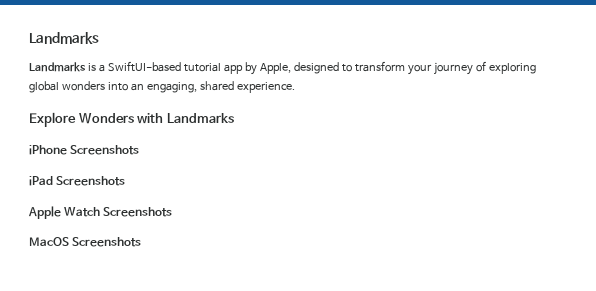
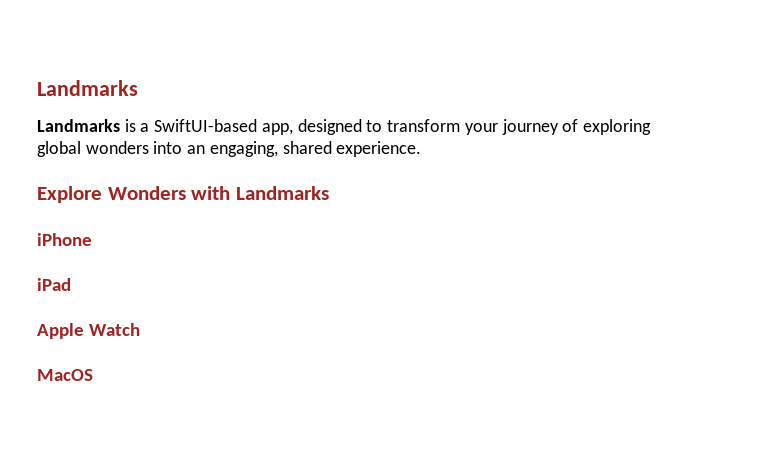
[183,62,291,75] tutorial app by Apple, -> [261,123,293,135] app,
[70,145,140,155] Screenshots -> (92, 239) none
[56,176,126,186] Screenshots -> (71, 284) none
[103,207,173,217] Screenshots -> (141, 329) none
[72,237,142,247] Screenshots -> (93, 375) none

